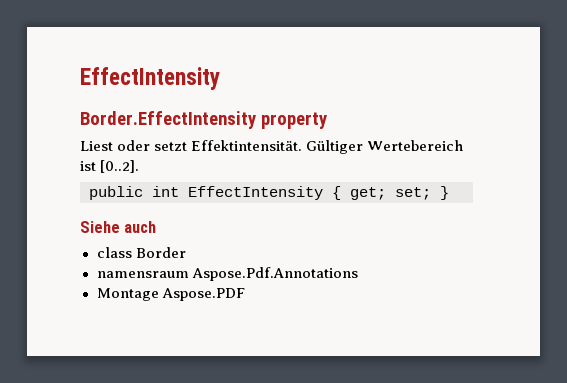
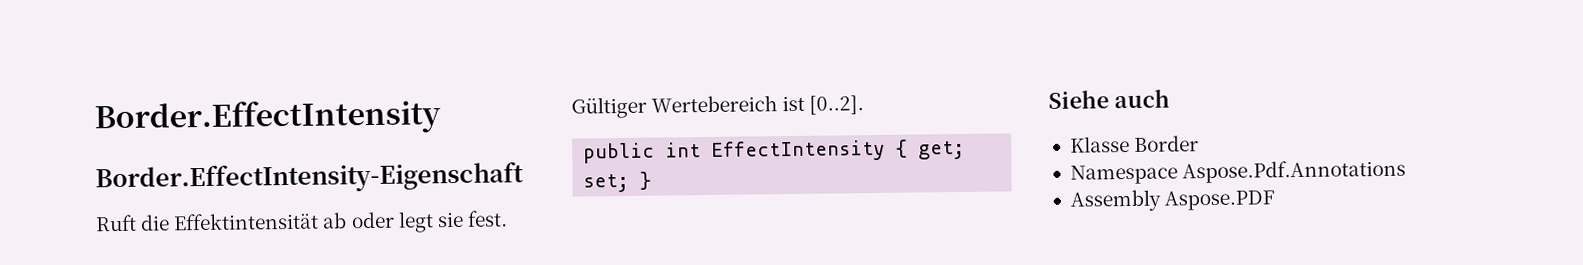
[80,67,220,90] [80,111,327,129] [80,140,303,151] EffectIntensity // Border.EffectIntensity property // Liest oder setzt Effektintensität. -> [94,99,441,137] [95,161,524,195] [95,210,508,233] Border.EffectIntensity // Border.EffectIntensity-Eigenschaft // Ruft die Effektintensität ab oder legt sie fest.
[96,247,132,258] class -> [1069,135,1130,153] Klasse
[96,271,189,278] namensraum -> [1069,164,1178,185] Namespace
[96,288,159,301] Montage -> [1069,189,1161,212] Assembly

